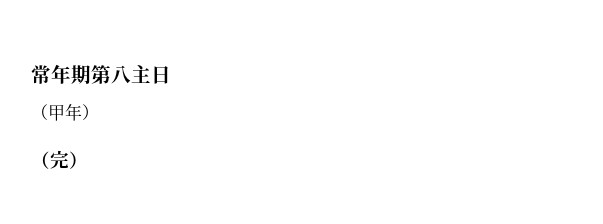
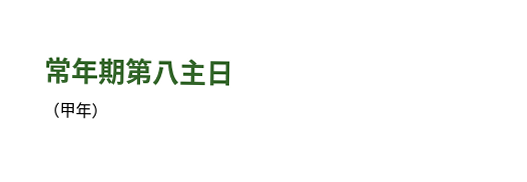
[31,150,88,169] // （完） -> (108, 110) none

